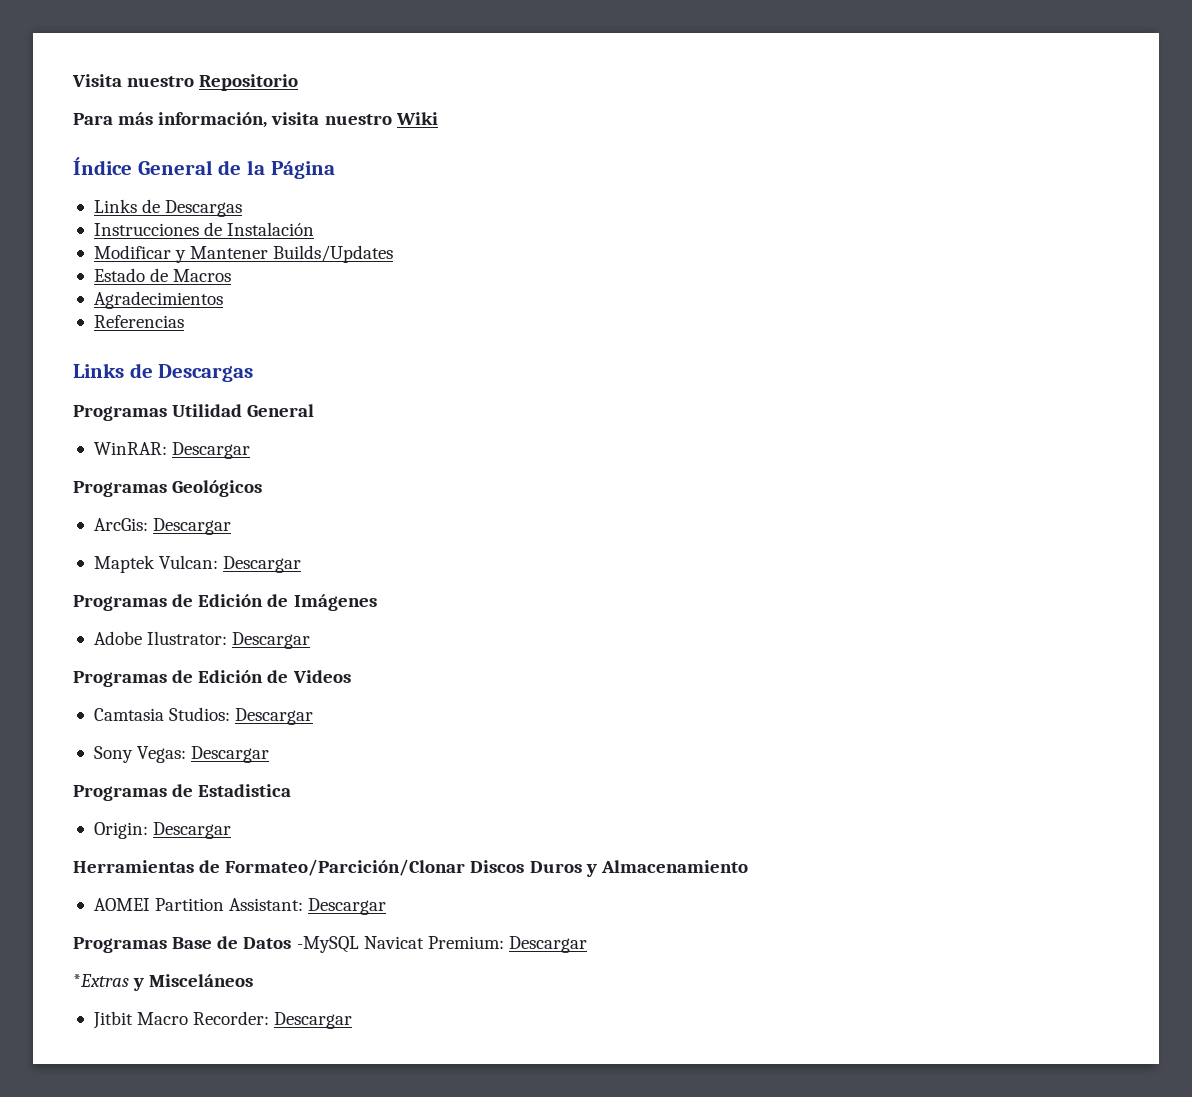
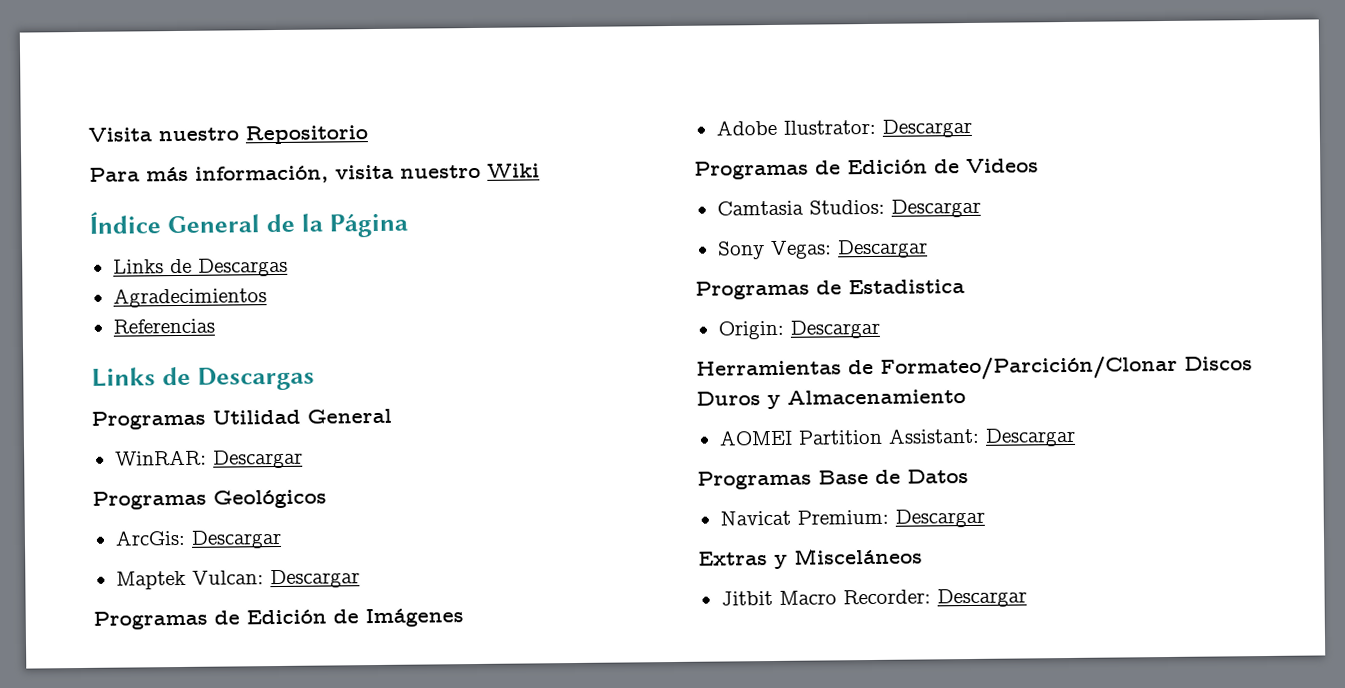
[93,222,315,236] [93,245,394,263] [93,268,232,282] // Instrucciones de Instalación // Modificar y Mantener Builds/Updates // Estado de Macros -> (288, 267) none
[296,936,359,953] -MySQL -> (969, 476) //
[73,974,129,987] *Extras -> [698,551,768,566] Extras

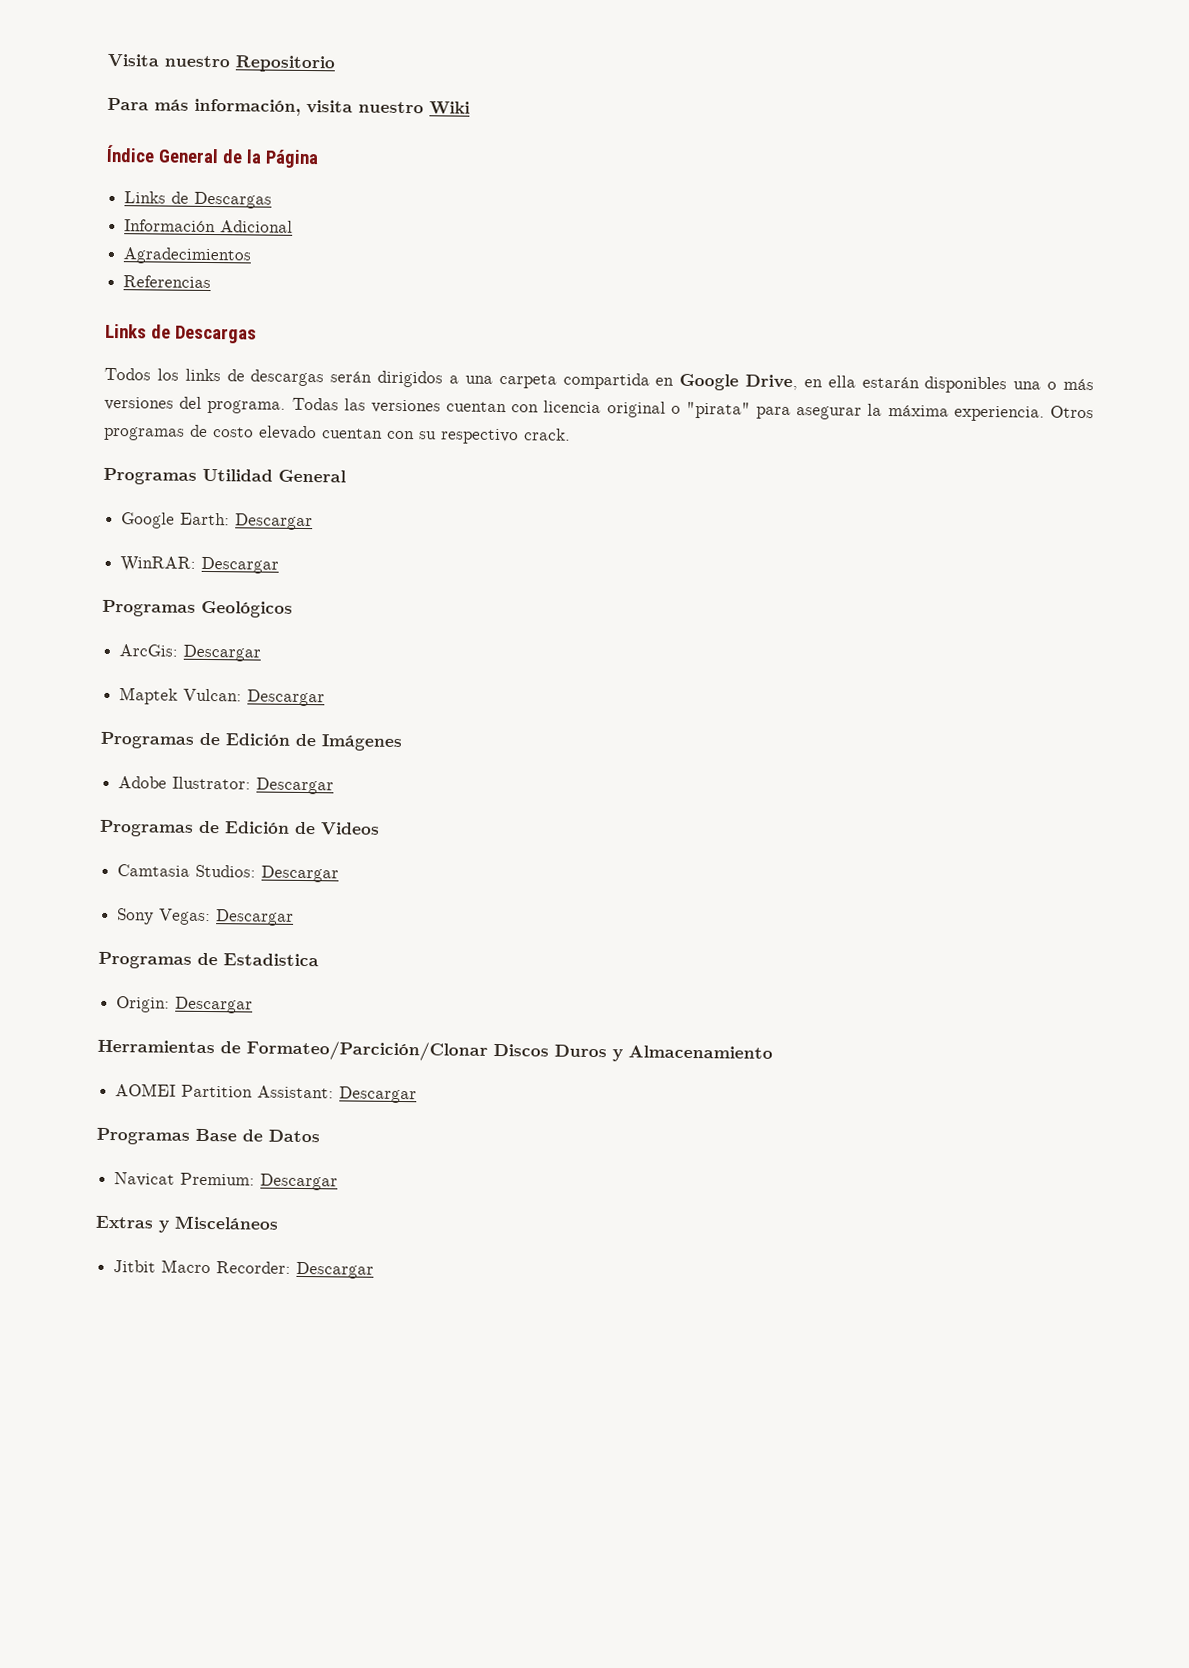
(288, 267) none -> [124,219,294,233] // Información Adicional
(315, 378) none -> [104,367,1095,394] [104,396,1094,422] [104,424,571,445] // Todos los links de descargas serán dirigidos a una carpeta compartida en Google Drive, en ella estarán disponibles una o más versiones del programa. Todas las versiones cuentan con licencia original o "pirata" para asegurar la máxima experiencia. Otros programas de costo elevado cuentan con su respectivo crack.
(392, 416) none -> [121,512,314,531] // Google Earth: Descargar

